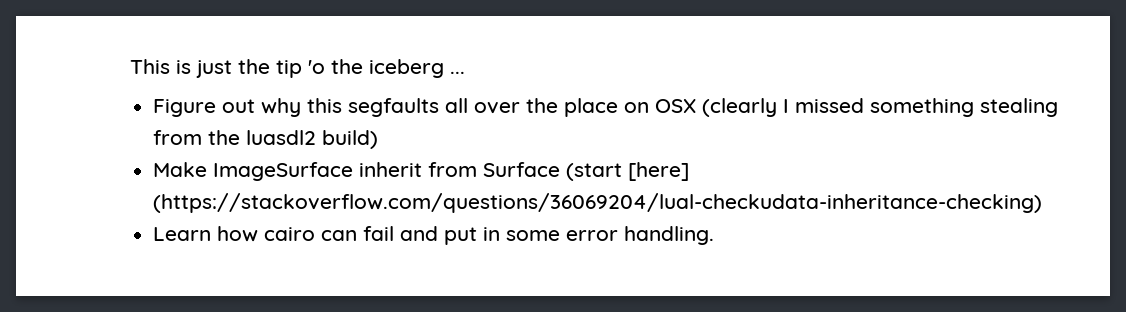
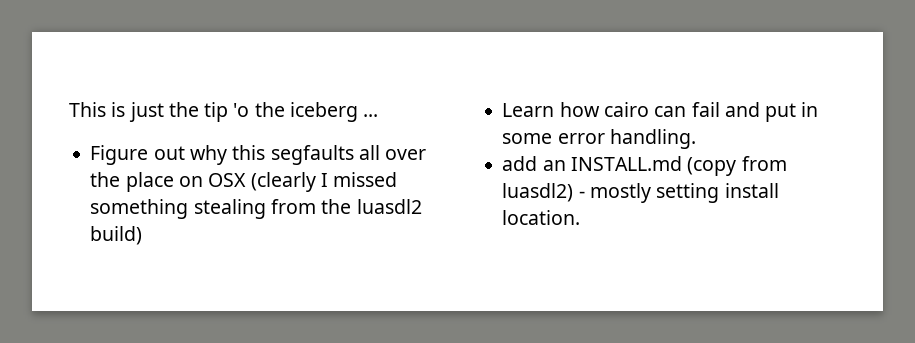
[153,162,690,181] [153,193,1043,213] // Make ImageSurface inherit from Surface (start [here] (https://stackoverflow.com/questions/36069204/lual-checkudata-inheritance-checking) -> (143, 235) none
(715, 235) none -> [502,156,787,176] [502,183,779,203] [502,210,581,225] // add an INSTALL.md (copy from luasdl2) - mostly setting install location.

